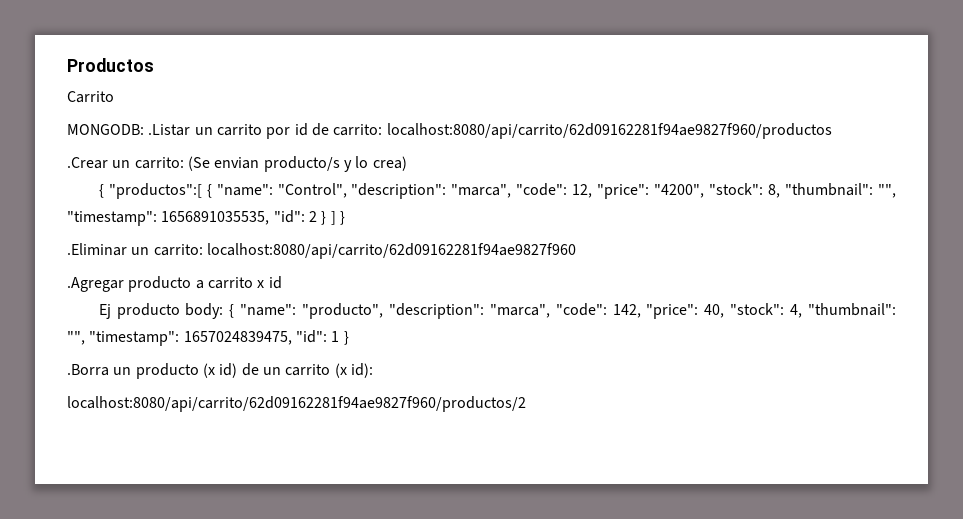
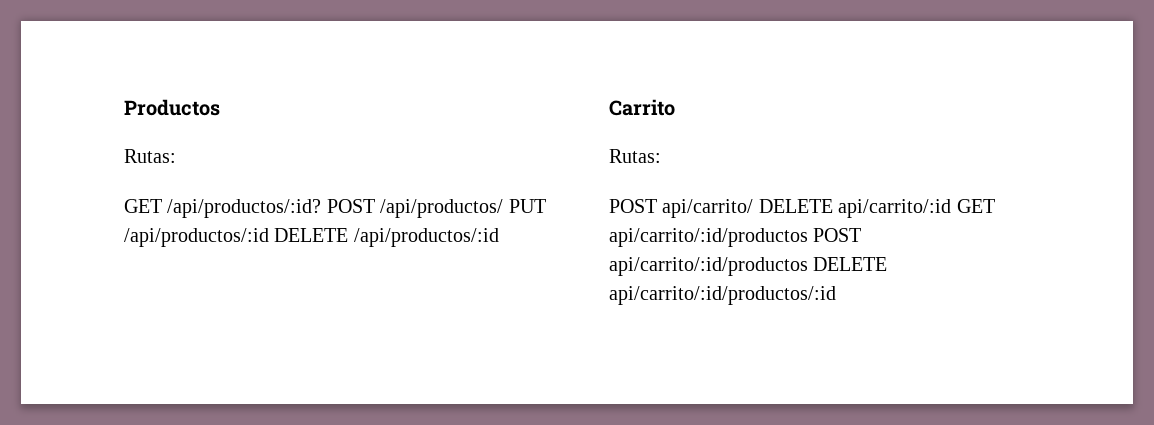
[67,91,114,103] [67,123,832,139] [67,156,407,172] [98,183,896,199] [67,210,345,226] [67,243,576,259] [67,276,282,292] [98,303,896,319] [67,330,349,346] [67,363,373,379] [67,396,526,412] Carrito // MONGODB: .Listar un carrito por id de carrito: localhost:8080/api/carrito/62d09162281f94ae9827f960/productos // .Crear un carrito: (Se envian producto/s y lo crea) // { "productos":[ { "name": "Control", "description": "marca", "code": 12, "price": "4200", "stock": 8, "thumbnail": "", "timestamp": 1656891035535, "id": 2 } ] } // .Eliminar un carrito: localhost:8080/api/carrito/62d09162281f94ae9827f960 // .Agregar producto a carrito x id // Ej producto body: { "name": "producto", "description": "marca", "code": 142, "price": 40, "stock": 4, "thumbnail": "", "timestamp": 1657024839475, "id": 1 } // .Borra un producto (x id) de un carrito (x id): // localhost:8080/api/carrito/62d09162281f94ae9827f960/productos/2 -> [124,149,176,163] [124,199,546,218] [124,228,499,247] [609,99,675,116] [609,149,661,163] [609,199,995,218] [609,228,862,247] [609,257,888,276] [609,286,836,305] Rutas: // GET /api/productos/:id? POST /api/productos/ PUT /api/productos/:id DELETE /api/productos/:id // Carrito // Rutas: // POST api/carrito/ DELETE api/carrito/:id GET api/carrito/:id/productos POST api/carrito/:id/productos DELETE api/carrito/:id/productos/:id

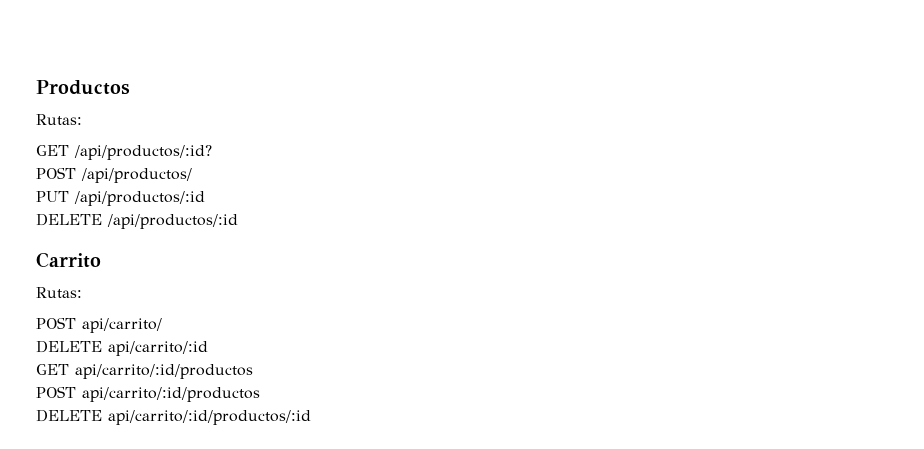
(322, 208) none -> (212, 152) //
(504, 208) none -> (192, 175) //
(269, 237) none -> (205, 198) //
(754, 208) none -> (162, 325) //
(952, 208) none -> (208, 348) //
(808, 237) none -> (253, 371) //
(808, 266) none -> (260, 394) //

